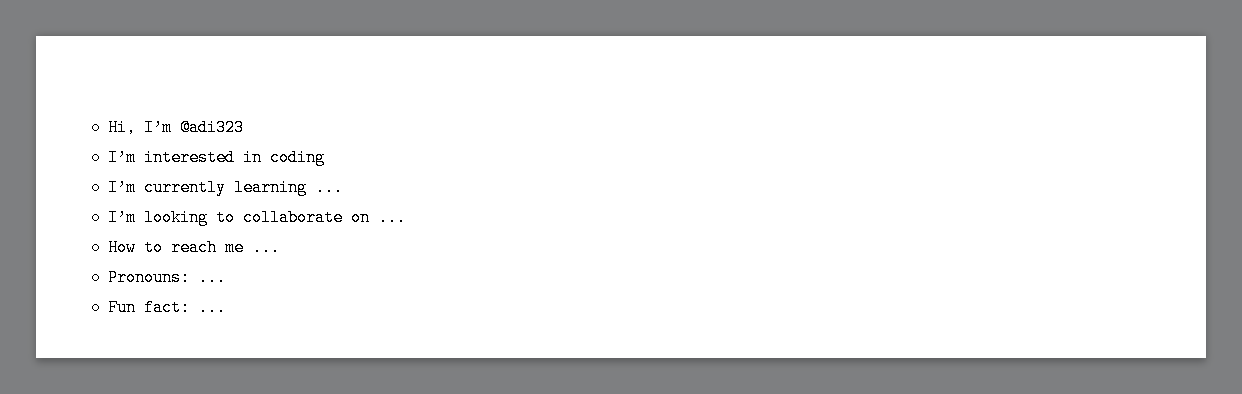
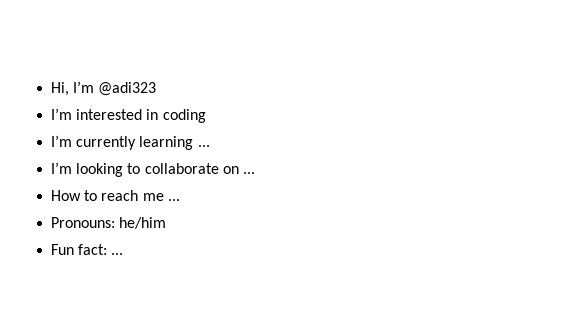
[197,269,226,286] ... -> [119,217,167,229] he/him

